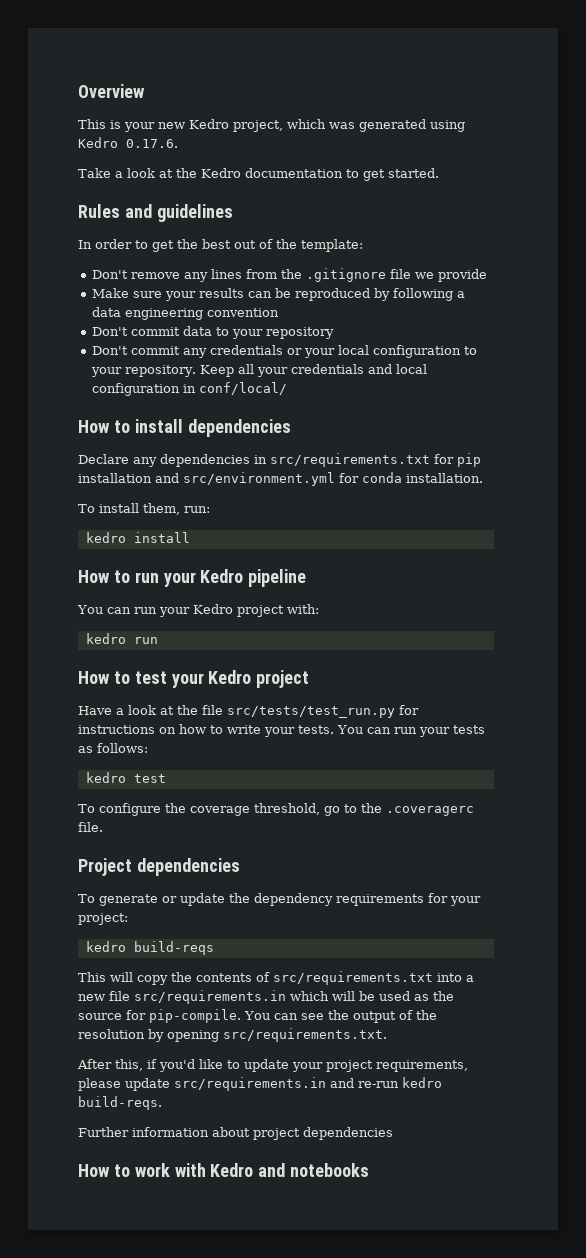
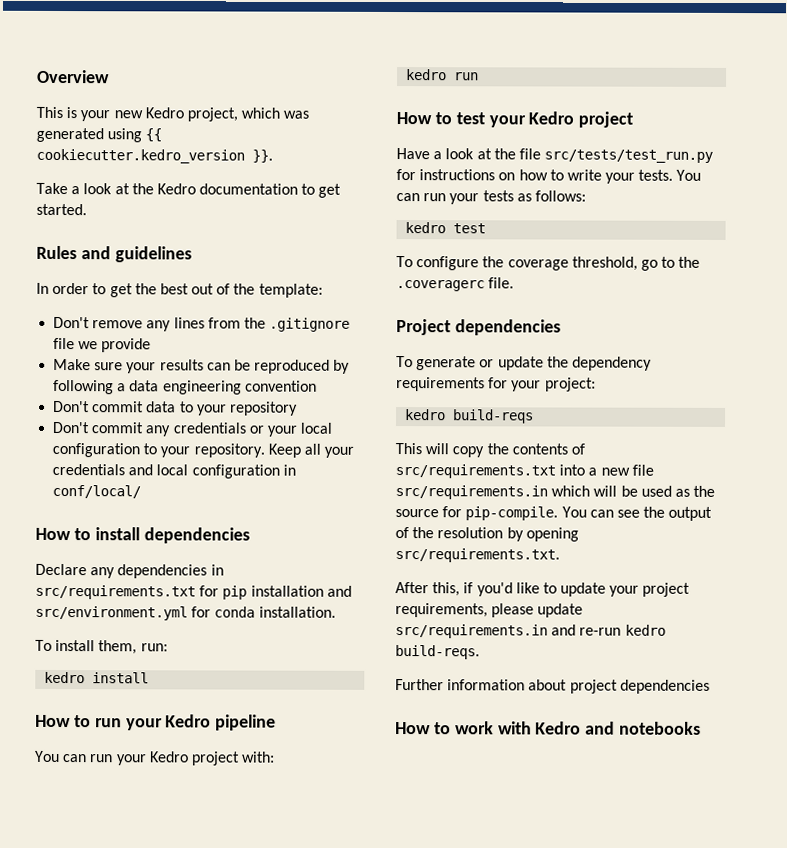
[78,137,178,148] Kedro 0.17.6. -> [145,128,163,142] [36,148,273,164] {{ cookiecutter.kedro_version }}.

